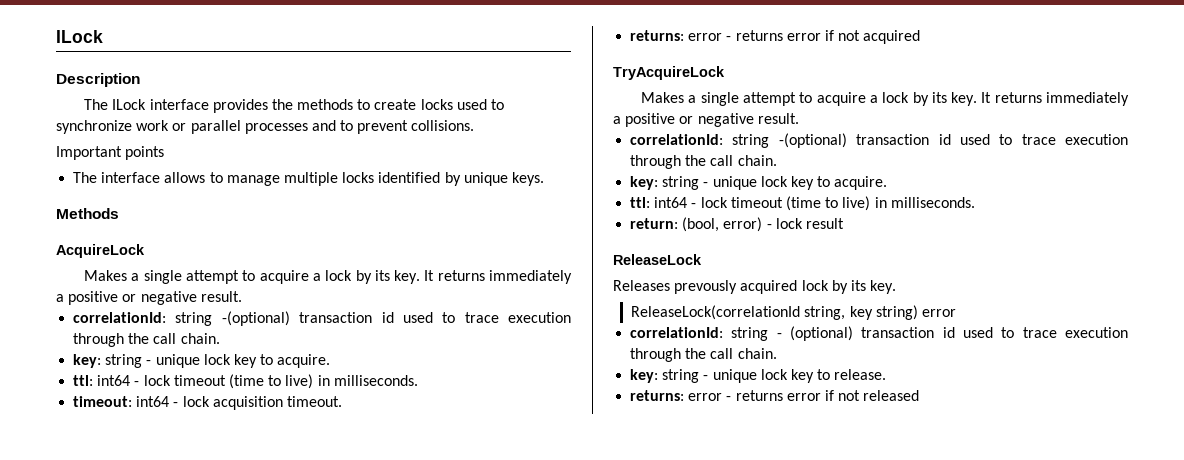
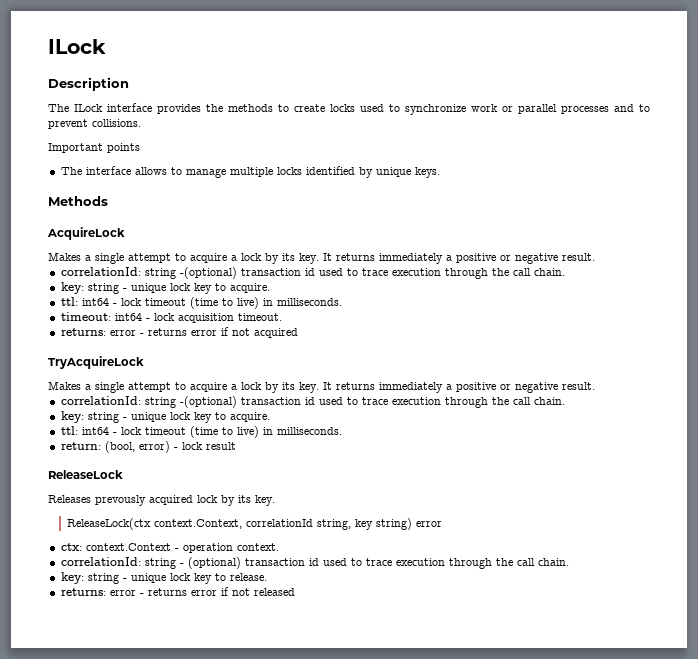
[631,305,801,320] ReleaseLock(correlationId -> [66,518,313,530] ReleaseLock(ctx context.Context, correlationId
(957, 313) none -> [60,543,279,553] // ctx: context.Context - operation context.

